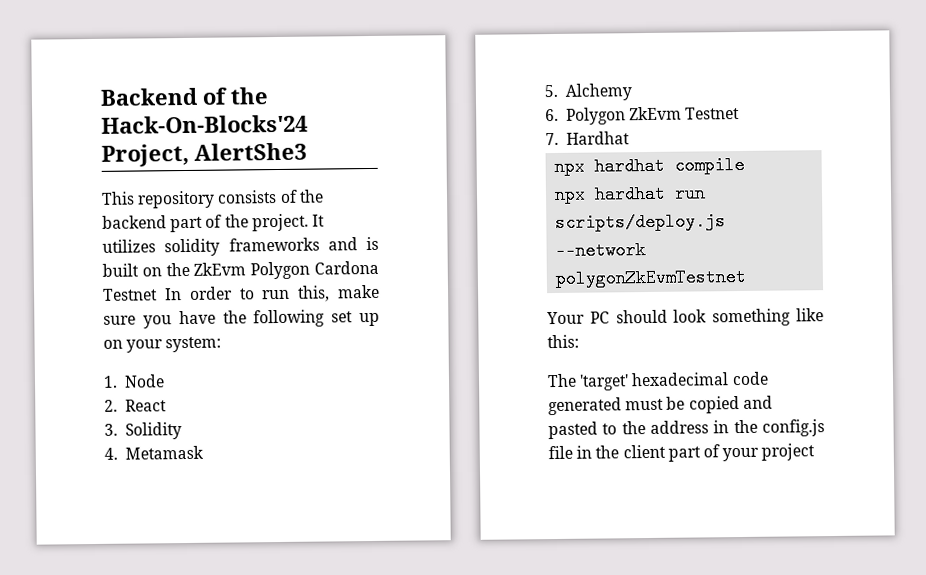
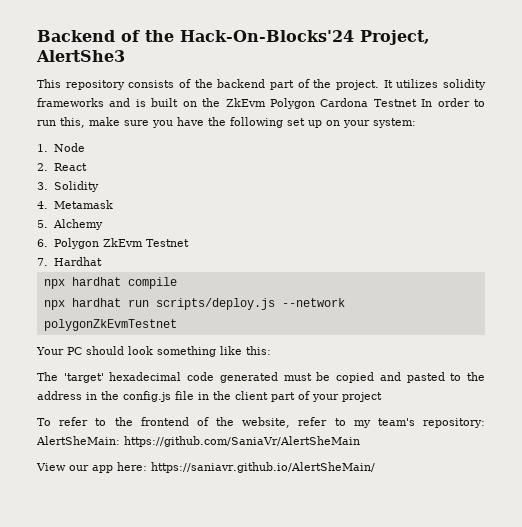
(816, 452) none -> [37,417,486,428] [36,436,360,447] [36,462,375,473] // To refer to the frontend of the website, refer to my team's repository: AlertSheMain: https://github.com/SaniaVr/AlertSheMain // View our app here: https://saniavr.github.io/AlertSheMain/

